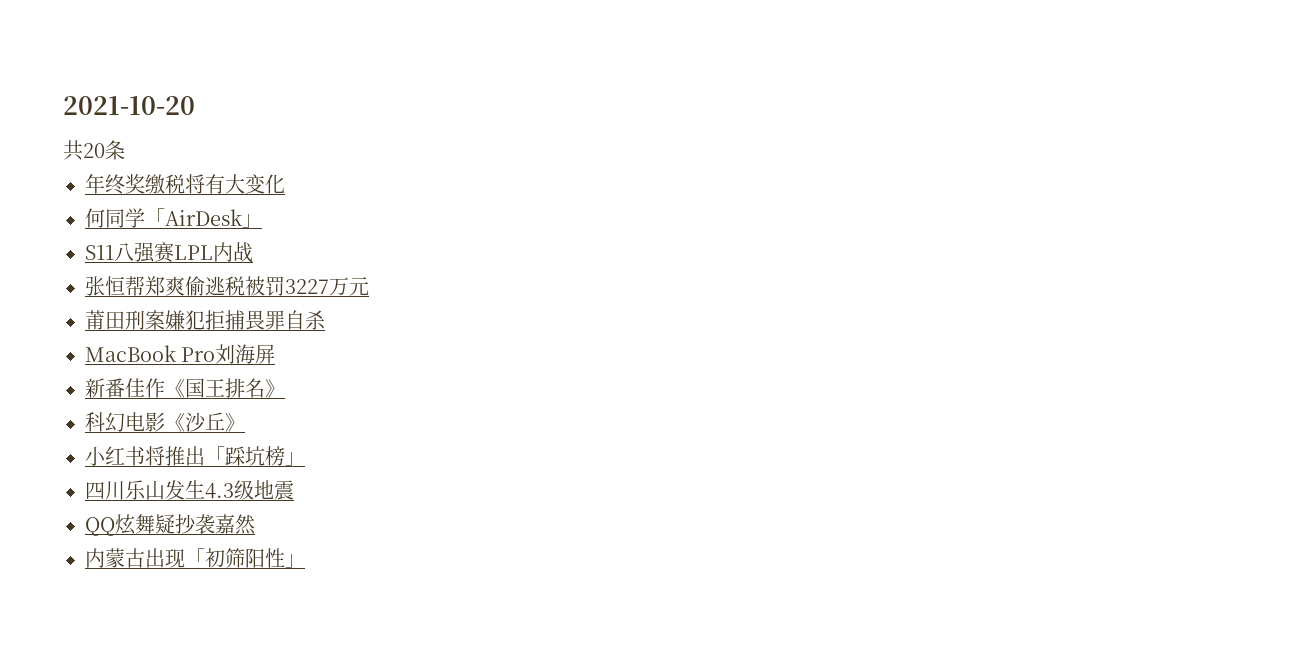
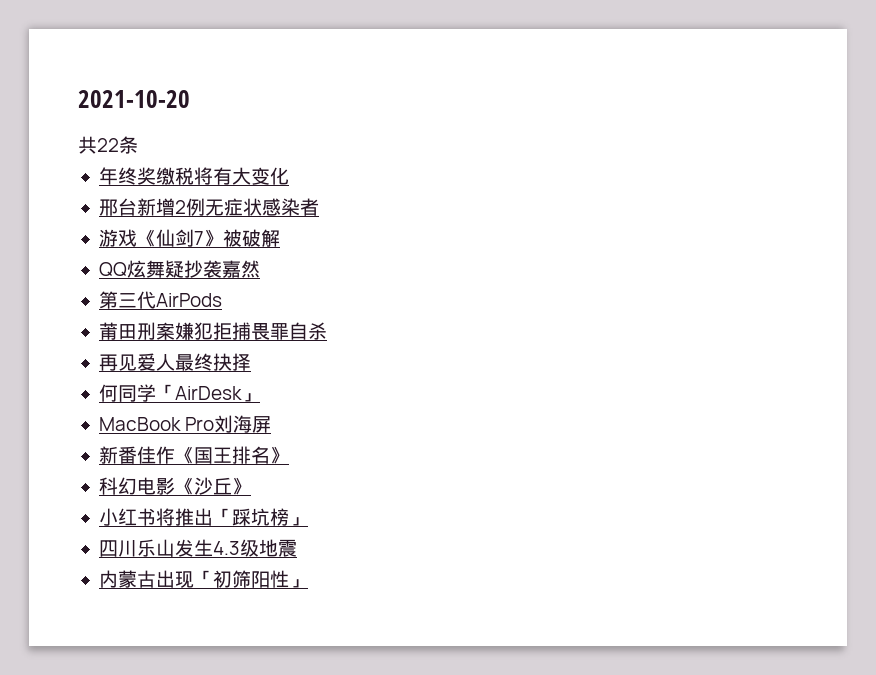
[83,143,105,158] 20 -> [97,138,119,152] 22
[85,208,262,228] [85,242,253,263] [85,276,369,296] 何同学「AirDesk」 // S11八强赛LPL内战 // 张恒帮郑爽偷逃税被罚3227万元 -> [98,198,319,216] [98,229,280,247] [98,260,260,278] [98,291,222,309] 邢台新增2例无症状感染者 // 游戏《仙剑7》被破解 // QQ炫舞疑抄袭嘉然 // 第三代AirPods
(325, 320) none -> [98,353,251,371] [98,384,260,402] // 再见爱人最终抉择 // 何同学「AirDesk」
[85,514,256,536] // QQ炫舞疑抄袭嘉然 -> (297, 548) none

